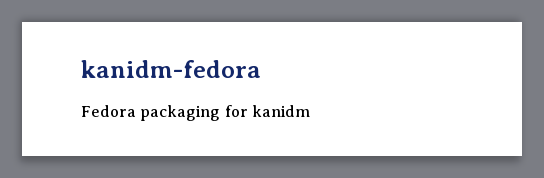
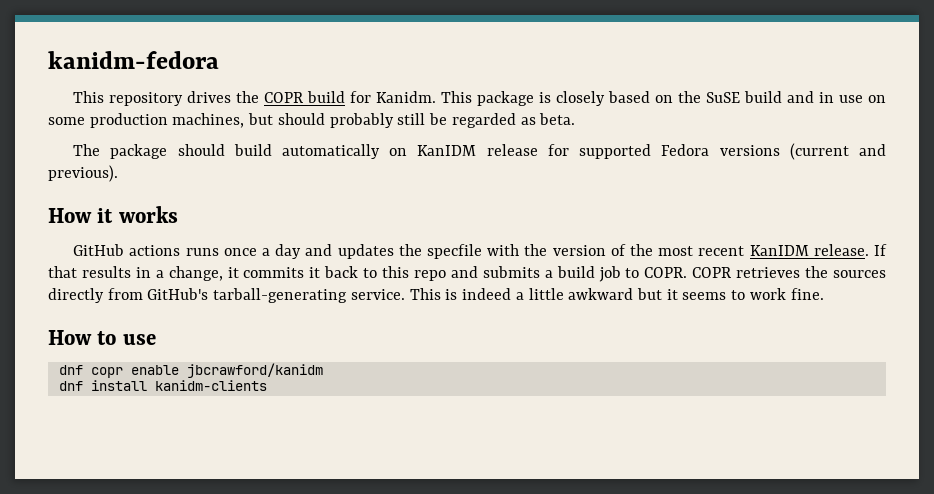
[81,105,310,121] Fedora packaging for kanidm -> [73,91,887,106] [48,113,576,128] [73,143,887,160] [48,165,118,182] [48,206,178,223] [73,244,888,259] [48,266,886,282] [48,288,824,303] [48,330,156,345] [58,363,323,378] [58,380,267,391] This repository drives the COPR build for Kanidm. This package is closely based on the SuSE build and in use on some production machines, but should probably still be regarded as beta. // The package should build automatically on KanIDM release for supported Fedora versions (current and previous). // How it works // GitHub actions runs once a day and updates the specfile with the version of the most recent KanIDM release. If that results in a change, it commits it back to this repo and submits a build job to COPR. COPR retrieves the sources directly from GitHub's tarball-generating service. This is indeed a little awkward but it seems to work fine. // How to use // dnf copr enable jbcrawford/kanidm // dnf install kanidm-clients

